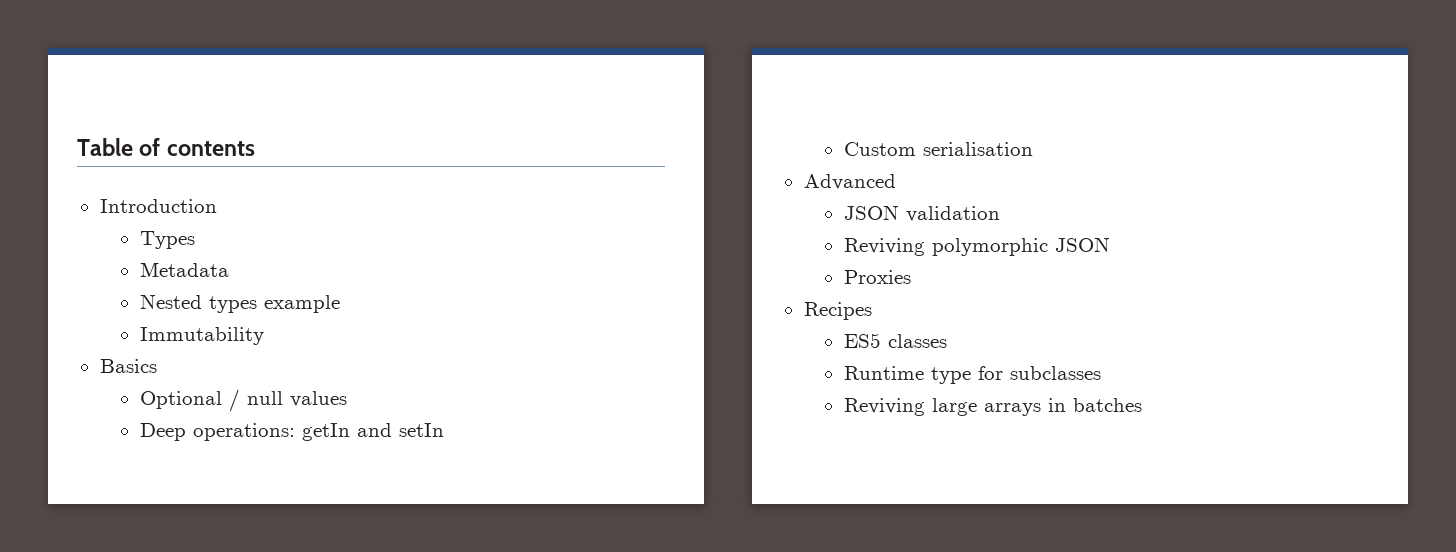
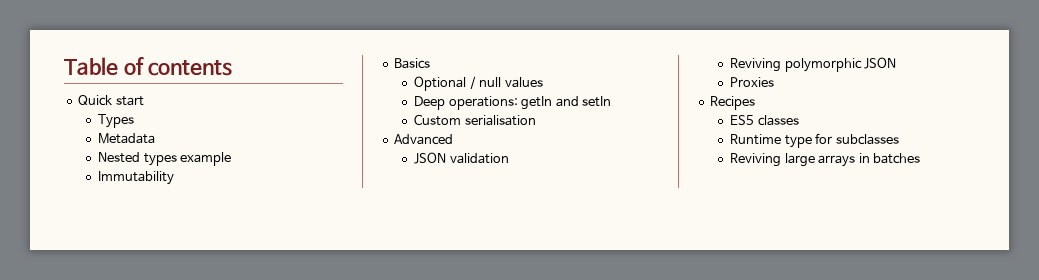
[99,199,217,213] Introduction -> [78,95,144,106] Quick start

